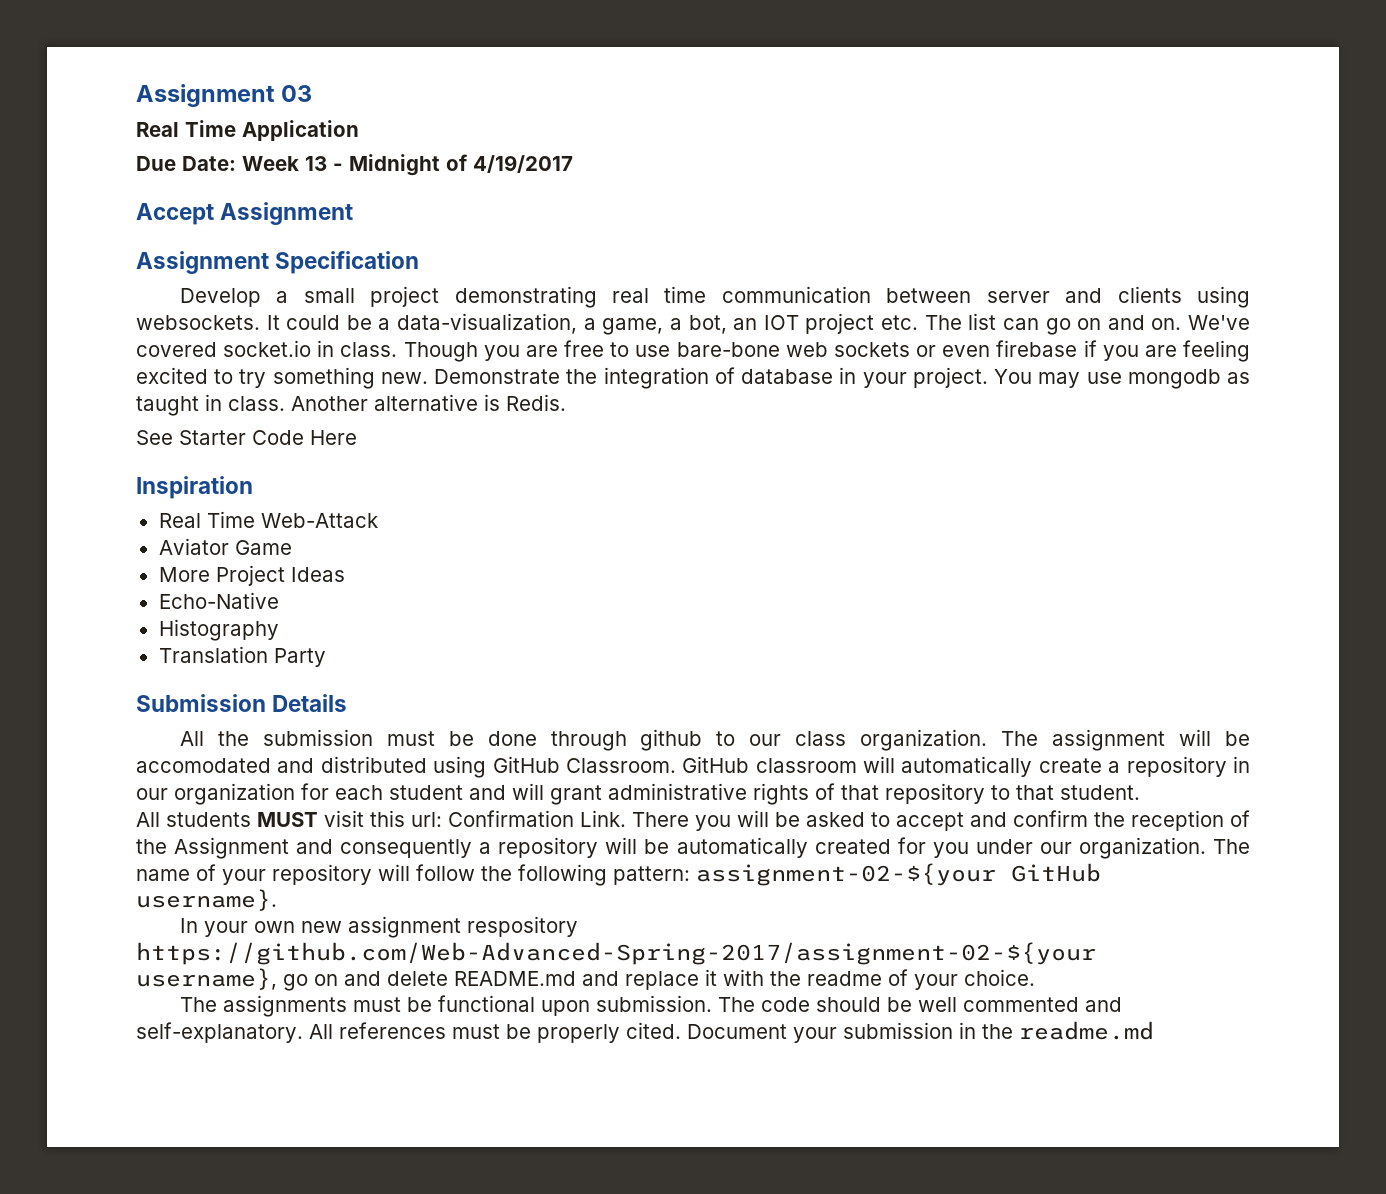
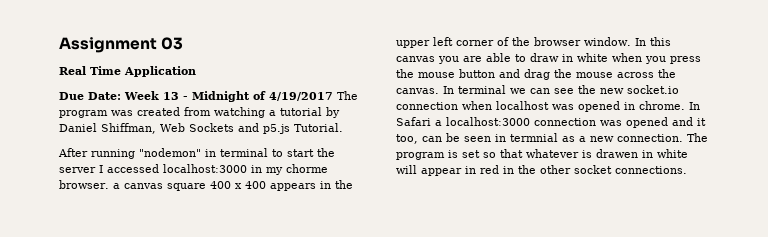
[136,202,354,225] [136,251,420,274] [179,286,1250,308] [136,313,1250,335] [136,340,1250,362] [136,367,1251,389] [136,394,566,416] [136,430,357,445] [136,476,253,499] [158,511,378,528] [158,538,292,555] [158,565,345,586] [158,592,279,609] [158,619,279,641] [158,646,326,667] [136,694,348,712] [179,729,1250,751] [136,756,1250,778] [136,783,1140,805] [136,810,1250,831] [136,837,1251,859] [136,863,1101,886] [136,889,277,911] [179,916,578,938] [136,942,1096,965] [136,968,1035,991] [179,995,1122,1017] [136,1021,1154,1043] // Accept Assignment // Assignment Specification // Develop a small project demonstrating real time communication between server and clients using websockets. It could be a data-visualization, a game, a bot, an IOT project etc. The list can go on and on. We've covered socket.io in class. Though you are free to use bare-bone web sockets or even firebase if you are feeling excited to try something new. Demonstrate the integration of database in your project. You may use mongodb as taught in class. Another alternative is Redis. // See Starter Code Here // Inspiration // Real Time Web-Attack // Aviator Game // More Project Ideas // Echo-Native // Histography // Translation Party // Submission Details // All the submission must be done through github to our class organization. The assignment will be accomodated and distributed using GitHub Classroom. GitHub classroom will automatically create a repository in our organization for each student and will grant administrative rights of that repository to that student. // All students MUST visit this url: Confirmation Link. There you will be asked to accept and confirm the reception of the Assignment and consequently a repository will be automatically created for you under our organization. The name of your repository will follow the following pattern: assignment-02-${your GitHub username}. // In your own new assignment respository https://github.com/Web-Advanced-Spring-2017/assignment-02-${your username}, go on and delete README.md and replace it with the readme of your choice. // The assignments must be functional upon submission. The code should be well commented and self-explanatory. All references must be properly cited. Document your submission in the readme.md -> [337,91,358,100] [59,107,340,118] [59,123,343,134] [58,148,335,159] [59,164,328,175] [59,180,353,191] [396,37,671,48] [396,53,701,64] [396,69,676,80] [396,85,679,94] [396,101,700,112] [396,117,706,128] [396,133,708,144] [396,149,688,160] [396,165,687,176] The program was created from watching a tutorial by Daniel Shiffman, Web Sockets and p5.js Tutorial. // After running "nodemon" in terminal to start the server I accessed localhost:3000 in my chorme browser. a canvas square 400 x 400 appears in the upper left corner of the browser window. In this canvas you are able to draw in white when you press the mouse button and drag the mouse across the canvas. In terminal we can see the new socket.io connection when localhost was opened in chrome. In Safari a localhost:3000 connection was opened and it too, can be seen in termnial as a new connection. The program is set so that whatever is drawen in white will appear in red in the other socket connections.

